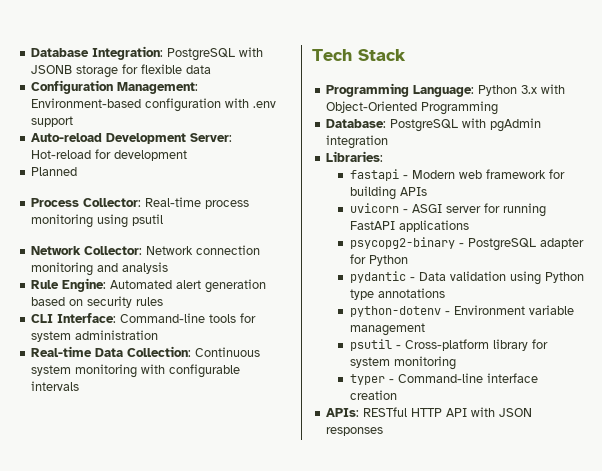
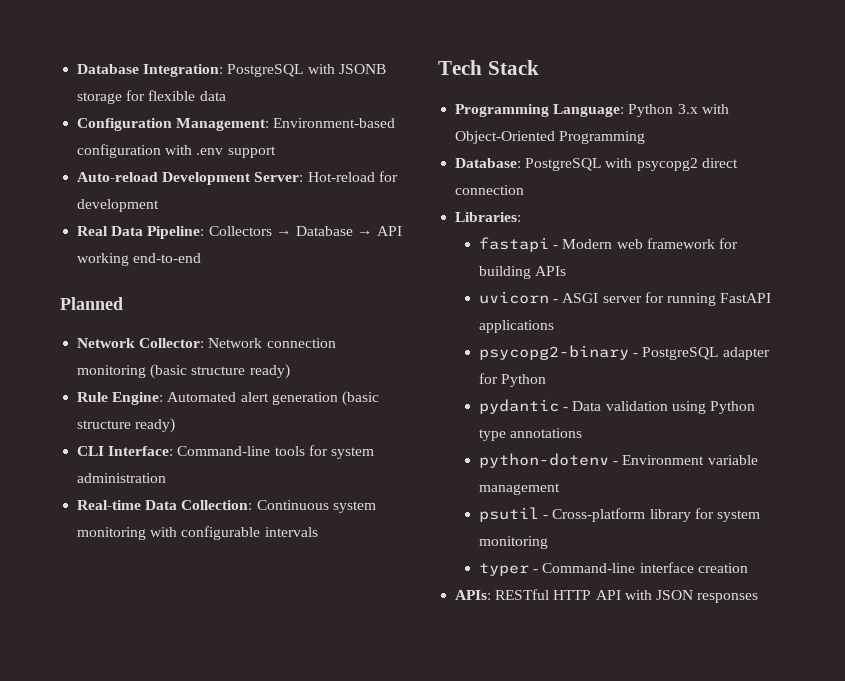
[31,167,78,176] [31,197,250,209] [31,214,164,228] Planned // Process Collector: Real-time process monitoring using psutil -> [77,226,403,239] [77,253,202,266] [60,297,123,310] Real Data Pipeline: Collectors → Database → API working end-to-end // Planned
[97,262,169,274] and analysis -> [150,364,290,379] (basic structure ready)
[31,296,164,308] based on security rules -> [341,391,379,406] [77,418,176,433] (basic structure ready)
[490,118,542,132] [326,135,389,149] pgAdmin integration -> [636,158,738,171] [455,185,525,195] psycopg2 direct connection

